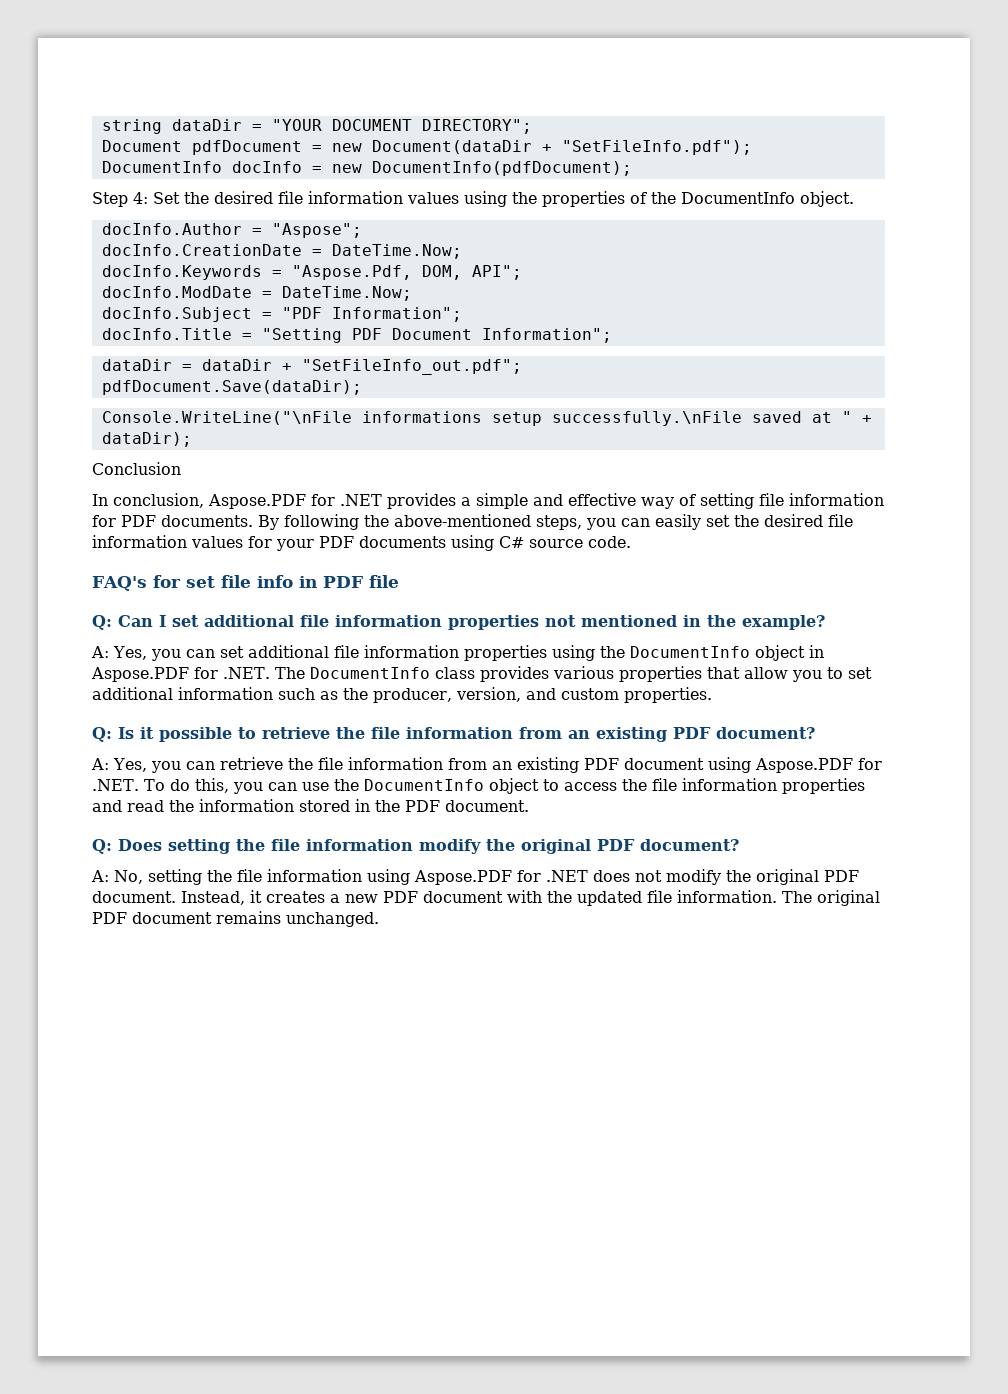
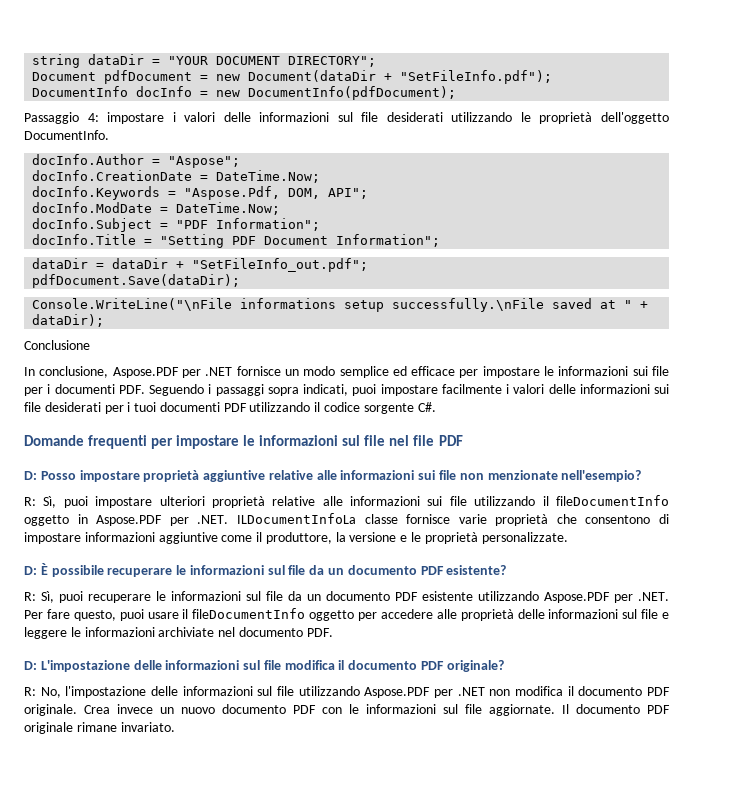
[92,191,854,207] Step 4: Set the desired file information values using the properties of the DocumentInfo object. -> [24,112,670,124] [24,130,109,140] Passaggio 4: impostare i valori delle informazioni sul file desiderati utilizzando le proprietà dell'oggetto DocumentInfo.
[92,462,181,475] Conclusion -> [24,340,90,350] Conclusione
[113,493,884,509] [92,514,853,530] [92,535,631,551] [92,575,399,591] [92,615,825,630] [91,645,824,661] [91,666,872,682] [92,687,712,703] [92,727,815,742] [91,757,882,773] [92,778,865,794] [92,799,529,812] [92,839,739,854] [91,869,859,885] [92,890,880,906] [92,911,379,927] conclusion, Aspose.PDF for .NET provides a simple and effective way of setting file information for PDF documents. By following the above-mentioned steps, you can easily set the desired file information values for your PDF documents using C# source code. // FAQ's for set file info in PDF file // Q: Can I set additional file information properties not mentioned in the example? // A: Yes, you can set additional file information properties using the DocumentInfo object in Aspose.PDF for .NET. The DocumentInfo class provides various properties that allow you to set additional information such as the producer, version, and custom properties. // Q: Is it possible to retrieve the file information from an existing PDF document? // A: Yes, you can retrieve the file information from an existing PDF document using Aspose.PDF for .NET. To do this, you can use the DocumentInfo object to access the file information properties and read the information stored in the PDF document. // Q: Does setting the file information modify the original PDF document? // A: No, setting the file information using Aspose.PDF for .NET does not modify the original PDF document. Instead, it creates a new PDF document with the updated file information. The original PDF document remains unchanged. -> [39,366,669,378] [24,384,669,396] [24,402,436,414] [24,435,463,449] [24,470,642,482] [24,495,669,508] [24,513,670,526] [24,532,568,544] [24,563,507,577] [24,591,669,603] [24,608,669,621] [24,627,333,639] [24,660,504,672] [24,686,670,698] [24,704,670,716] [24,722,175,734] conclusione, Aspose.PDF per .NET fornisce un modo semplice ed efficace per impostare le informazioni sui file per i documenti PDF. Seguendo i passaggi sopra indicati, puoi impostare facilmente i valori delle informazioni sui file desiderati per i tuoi documenti PDF utilizzando il codice sorgente C#. // Domande frequenti per impostare le informazioni sul file nel file PDF // D: Posso impostare proprietà aggiuntive relative alle informazioni sui file non menzionate nell'esempio? // R: Sì, puoi impostare ulteriori proprietà relative alle informazioni sui file utilizzando il fileDocumentInfo oggetto in Aspose.PDF per .NET. ILDocumentInfoLa classe fornisce varie proprietà che consentono di impostare informazioni aggiuntive come il produttore, la versione e le proprietà personalizzate. // D: È possibile recuperare le informazioni sul file da un documento PDF esistente? // R: Sì, puoi recuperare le informazioni sul file da un documento PDF esistente utilizzando Aspose.PDF per .NET. Per fare questo, puoi usare il fileDocumentInfo oggetto per accedere alle proprietà delle informazioni sul file e leggere le informazioni archiviate nel documento PDF. // D: L'impostazione delle informazioni sul file modifica il documento PDF originale? // R: No, l'impostazione delle informazioni sul file utilizzando Aspose.PDF per .NET non modifica il documento PDF originale. Crea invece un nuovo documento PDF con le informazioni sul file aggiornate. Il documento PDF originale rimane invariato.

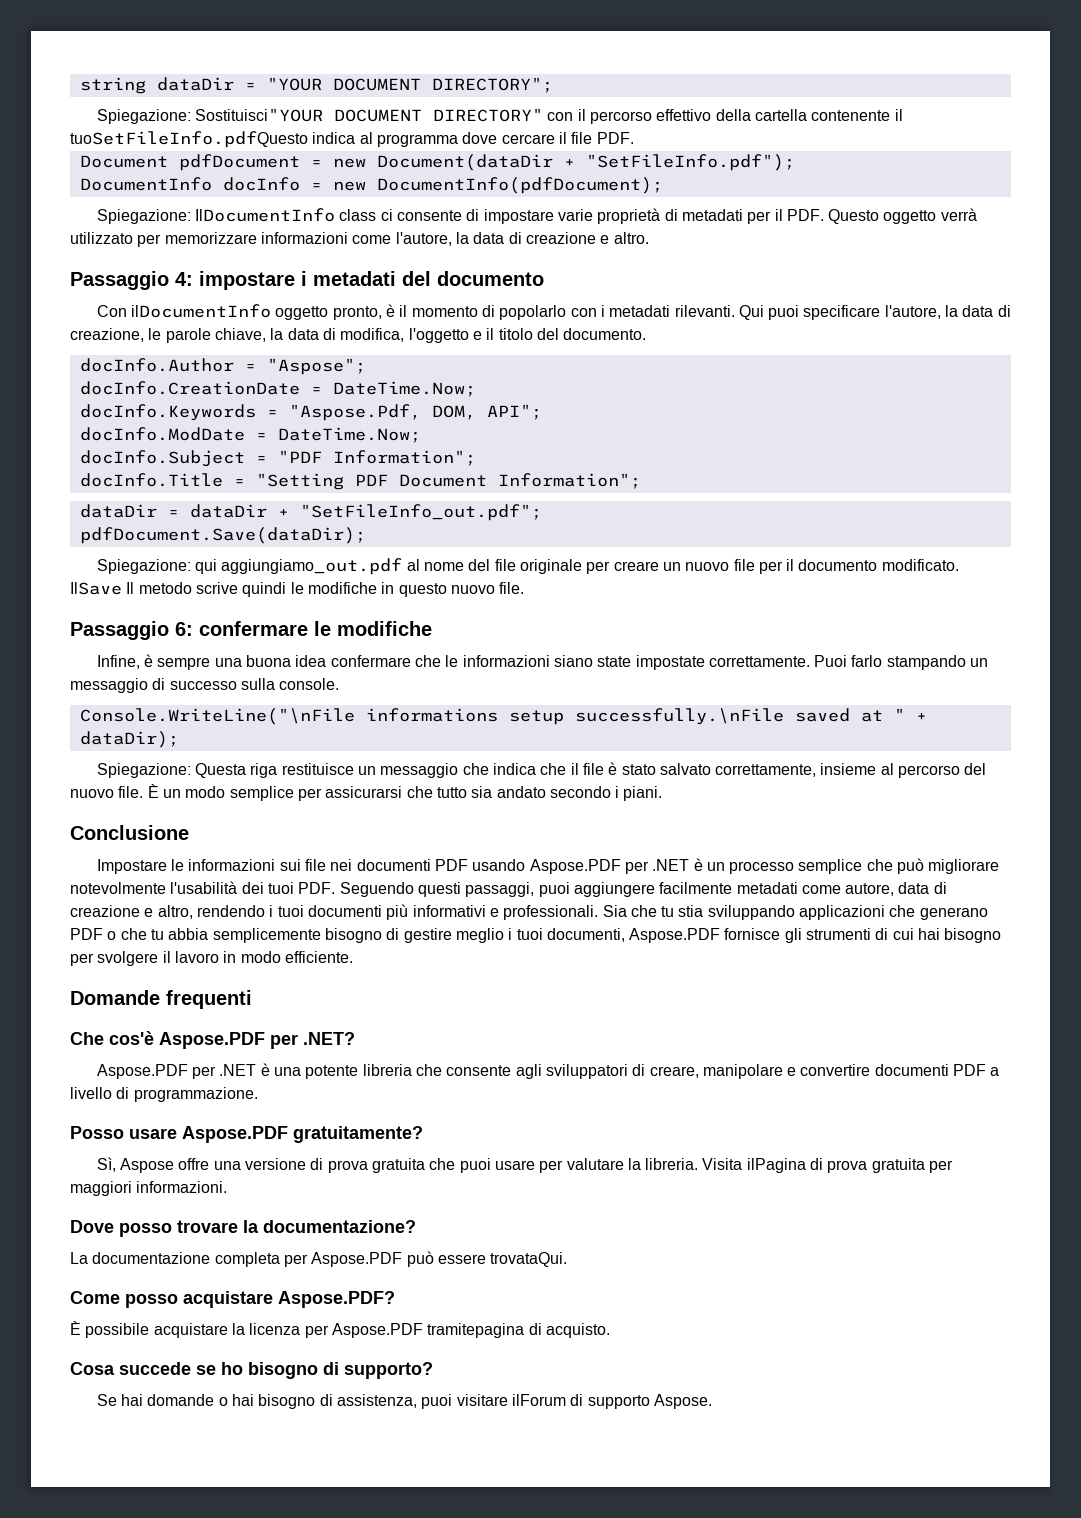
(377, 61) none -> [96,108,903,124] [70,131,634,148] // Spiegazione: Sostituisci"YOUR DOCUMENT DIRECTORY" con il percorso effettivo della cartella contenente il tuoSetFileInfo.pdfQuesto indica al programma dove cercare il file PDF.
[24,112,670,124] [24,130,109,140] Passaggio 4: impostare i valori delle informazioni sul file desiderati utilizzando le proprietà dell'oggetto DocumentInfo. -> [96,208,977,224] [70,232,649,247] [70,271,544,290] [96,304,1011,320] [70,328,647,343] Spiegazione: IlDocumentInfo class ci consente di impostare varie proprietà di metadati per il PDF. Questo oggetto verrà utilizzato per memorizzare informazioni come l'autore, la data di creazione e altro. // Passaggio 4: impostare i metadati del documento // Con ilDocumentInfo oggetto pronto, è il momento di popolarlo con i metadati rilevanti. Qui puoi specificare l'autore, la data di creazione, le parole chiave, la data di modifica, l'oggetto e il titolo del documento.
(241, 281) none -> [96,558,959,575] [70,582,525,597] [70,621,432,640] [96,654,989,670] [70,678,340,693] // Spiegazione: qui aggiungiamo_out.pdf al nome del file originale per creare un nuovo file per il documento modificato. IlSave Il metodo scrive quindi le modifiche in questo nuovo file. // Passaggio 6: confermare le modifiche // Infine, è sempre una buona idea confermare che le informazioni siano state impostate correttamente. Puoi farlo stampando un messaggio di successo sulla console.
[24,340,90,350] [24,366,669,378] [24,384,669,396] [24,402,436,414] [24,435,463,449] [24,470,642,482] [24,495,669,508] [24,513,670,526] [24,532,568,544] [24,563,507,577] [24,591,669,603] [24,608,669,621] [24,627,333,639] [24,660,504,672] [24,686,670,698] [24,704,670,716] [24,722,175,734] Conclusione // In conclusione, Aspose.PDF per .NET fornisce un modo semplice ed efficace per impostare le informazioni sui file per i documenti PDF. Seguendo i passaggi sopra indicati, puoi impostare facilmente i valori delle informazioni sui file desiderati per i tuoi documenti PDF utilizzando il codice sorgente C#. // Domande frequenti per impostare le informazioni sul file nel file PDF // D: Posso impostare proprietà aggiuntive relative alle informazioni sui file non menzionate nell'esempio? // R: Sì, puoi impostare ulteriori proprietà relative alle informazioni sui file utilizzando il fileDocumentInfo oggetto in Aspose.PDF per .NET. ILDocumentInfoLa classe fornisce varie proprietà che consentono di impostare informazioni aggiuntive come il produttore, la versione e le proprietà personalizzate. // D: È possibile recuperare le informazioni sul file da un documento PDF esistente? // R: Sì, puoi recuperare le informazioni sul file da un documento PDF esistente utilizzando Aspose.PDF per .NET. Per fare questo, puoi usare il fileDocumentInfo oggetto per accedere alle proprietà delle informazioni sul file e leggere le informazioni archiviate nel documento PDF. // D: L'impostazione delle informazioni sul file modifica il documento PDF originale? // R: No, l'impostazione delle informazioni sul file utilizzando Aspose.PDF per .NET non modifica il documento PDF originale. Crea invece un nuovo documento PDF con le informazioni sul file aggiornate. Il documento PDF originale rimane invariato. -> [96,762,987,778] [70,784,663,801] [70,825,189,840] [96,858,1000,874] [70,881,947,897] [70,904,988,920] [70,928,1002,943] [70,951,353,966] [70,990,252,1009] [70,1031,355,1049] [96,1063,1000,1079] [70,1087,258,1102] [70,1126,423,1143] [96,1157,954,1173] [70,1181,228,1196] [70,1220,416,1237] [70,1251,568,1267] [70,1291,395,1308] [70,1321,610,1338] [70,1362,433,1379] [96,1394,712,1409] Spiegazione: Questa riga restituisce un messaggio che indica che il file è stato salvato correttamente, insieme al percorso del nuovo file. È un modo semplice per assicurarsi che tutto sia andato secondo i piani. // Conclusione // Impostare le informazioni sui file nei documenti PDF usando Aspose.PDF per .NET è un processo semplice che può migliorare notevolmente l'usabilità dei tuoi PDF. Seguendo questi passaggi, puoi aggiungere facilmente metadati come autore, data di creazione e altro, rendendo i tuoi documenti più informativi e professionali. Sia che tu stia sviluppando applicazioni che generano PDF o che tu abbia semplicemente bisogno di gestire meglio i tuoi documenti, Aspose.PDF fornisce gli strumenti di cui hai bisogno per svolgere il lavoro in modo efficiente. // Domande frequenti // Che cos'è Aspose.PDF per .NET? // Aspose.PDF per .NET è una potente libreria che consente agli sviluppatori di creare, manipolare e convertire documenti PDF a livello di programmazione. // Posso usare Aspose.PDF gratuitamente? // Sì, Aspose offre una versione di prova gratuita che puoi usare per valutare la libreria. Visita ilPagina di prova gratuita per maggiori informazioni. // Dove posso trovare la documentazione? // La documentazione completa per Aspose.PDF può essere trovataQui. // Come posso acquistare Aspose.PDF? // È possibile acquistare la licenza per Aspose.PDF tramitepagina di acquisto. // Cosa succede se ho bisogno di supporto? // Se hai domande o hai bisogno di assistenza, puoi visitare ilForum di supporto Aspose.

